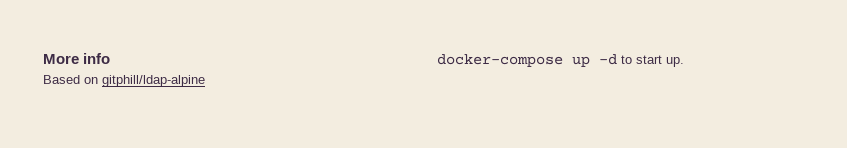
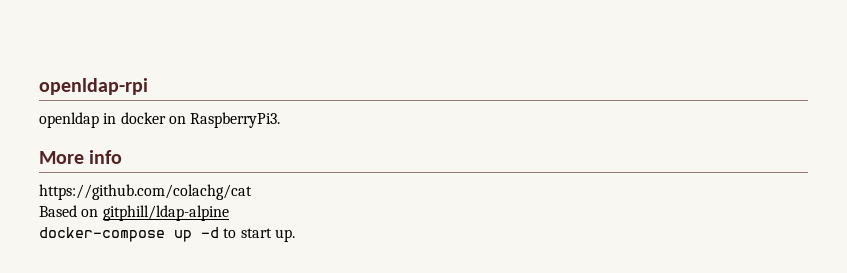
(43, 59) none -> [39,78,148,95] [39,112,281,128] openldap-rpi // openldap in docker on RaspberryPi3. //
(111, 58) none -> [39,184,252,200] // https://github.com/colachg/cat

